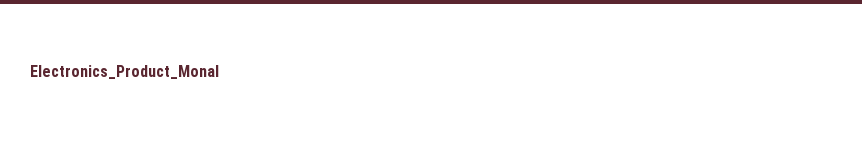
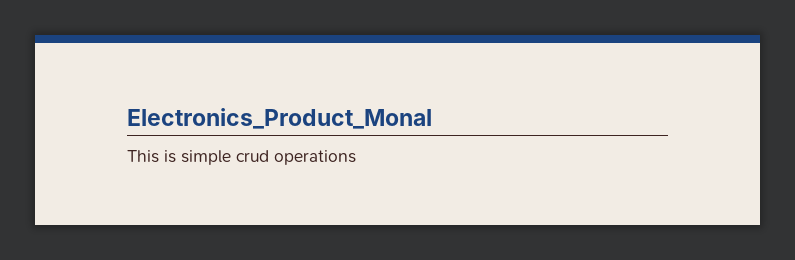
(219, 72) none -> [127,150,356,165] // This is simple crud operations

